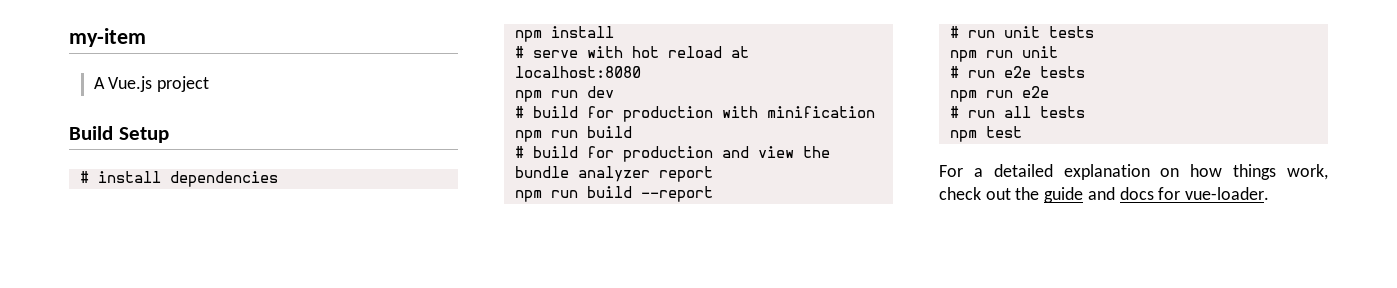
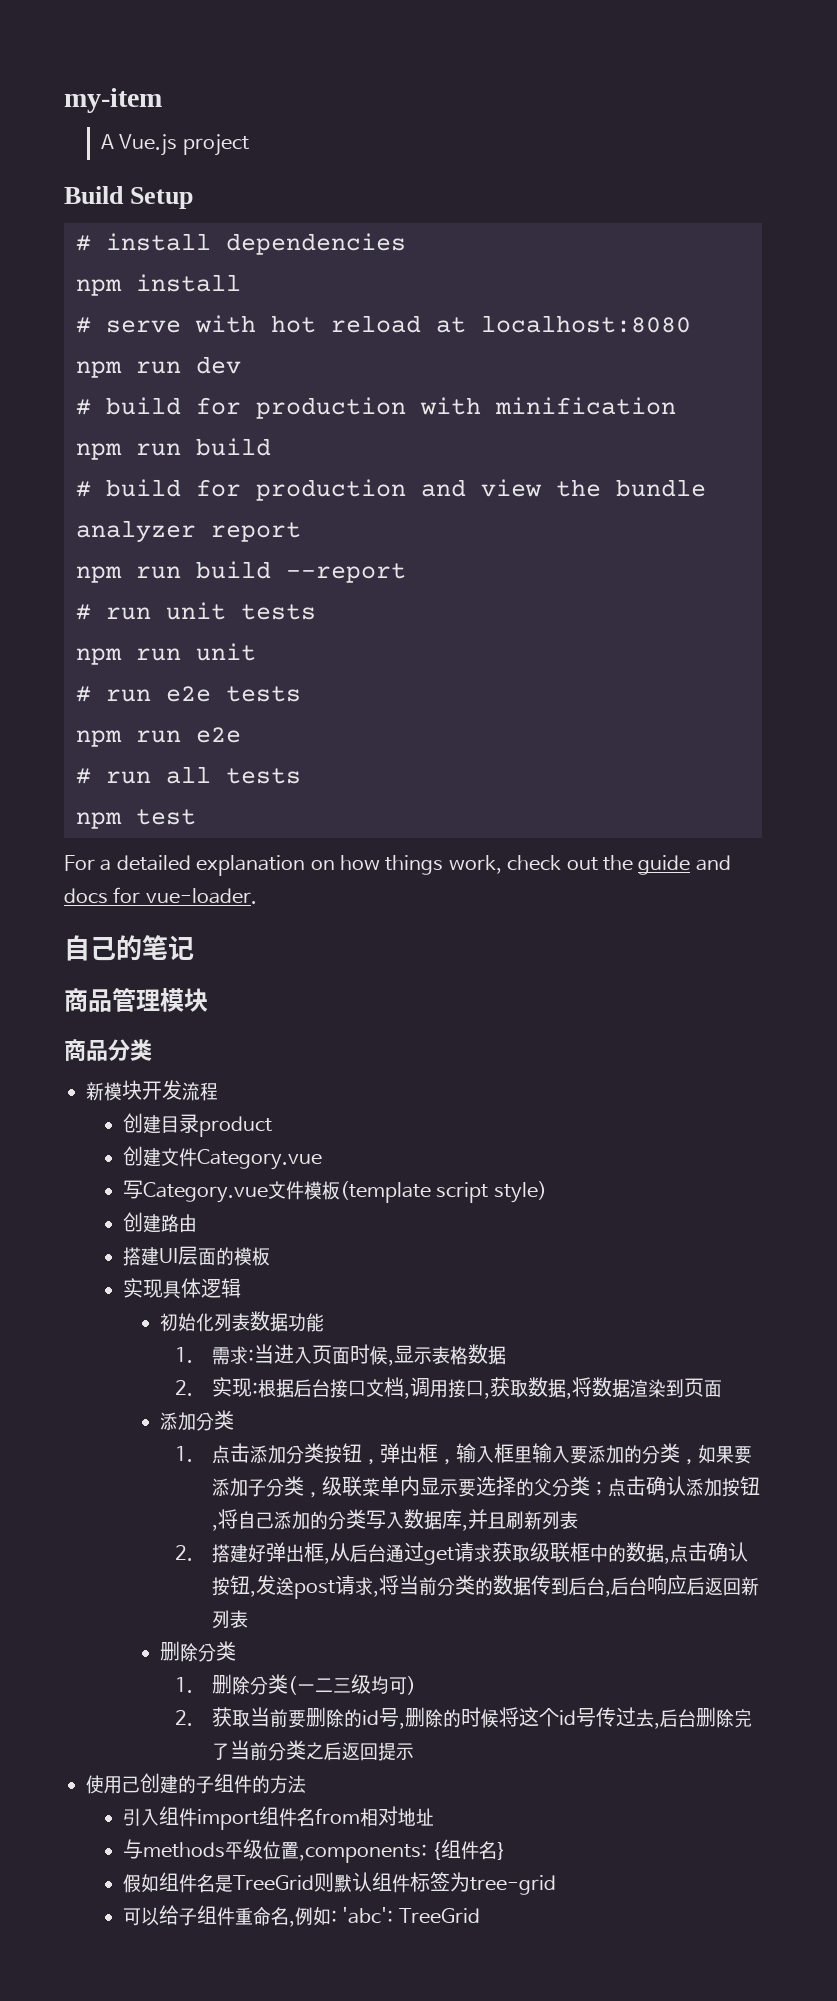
(1270, 193) none -> [64,935,194,961] [64,988,208,1012] [64,1039,152,1061] [86,1080,218,1101] [123,1113,273,1137] [123,1146,323,1170] [123,1180,547,1203] [123,1212,198,1233] [123,1246,271,1266] [123,1278,242,1299] [160,1311,325,1332] [175,1344,507,1366] [175,1377,723,1399] [160,1410,235,1431] [175,1443,753,1465] [212,1476,761,1498] [212,1509,579,1531] [175,1542,749,1565] [212,1575,760,1599] [212,1610,249,1629] [160,1641,237,1662] [175,1674,417,1695] [175,1707,753,1729] [212,1740,415,1761] [86,1773,306,1794] [123,1806,435,1830] [123,1839,507,1863] [123,1872,556,1895] [123,1905,480,1927] // 自己的笔记 // 商品管理模块 // 商品分类 // 新模块开发流程 // 创建目录product // 创建文件Category.vue // 写Category.vue文件模板(template script style) // 创建路由 // 搭建UI层面的模板 // 实现具体逻辑 // 初始化列表数据功能 // 1.需求:当进入页面时候,显示表格数据 // 2.实现:根据后台接口文档,调用接口,获取数据,将数据渲染到页面 // 添加分类 // 1.点击添加分类按钮，弹出框，输入框里输入要添加的分类，如果要添加子分类，级联菜单内显示要选择的父分类；点击确认添加按钮,将自己添加的分类写入数据库,并且刷新列表 // 2.搭建好弹出框,从后台通过get请求获取级联框中的数据,点击确认按钮,发送post请求,将当前分类的数据传到后台,后台响应后返回新列表 // 删除分类 // 1.删除分类(一二三级均可) // 2.获取当前要删除的id号,删除的时候将这个id号传过去,后台删除完了当前分类之后返回提示 // 使用己创建的子组件的方法 // 引入组件import组件名from相对地址 // 与methods平级位置,components: {组件名} // 假如组件名是TreeGrid则默认组件标签为tree-grid // 可以给子组件重命名,例如: 'abc': TreeGrid

